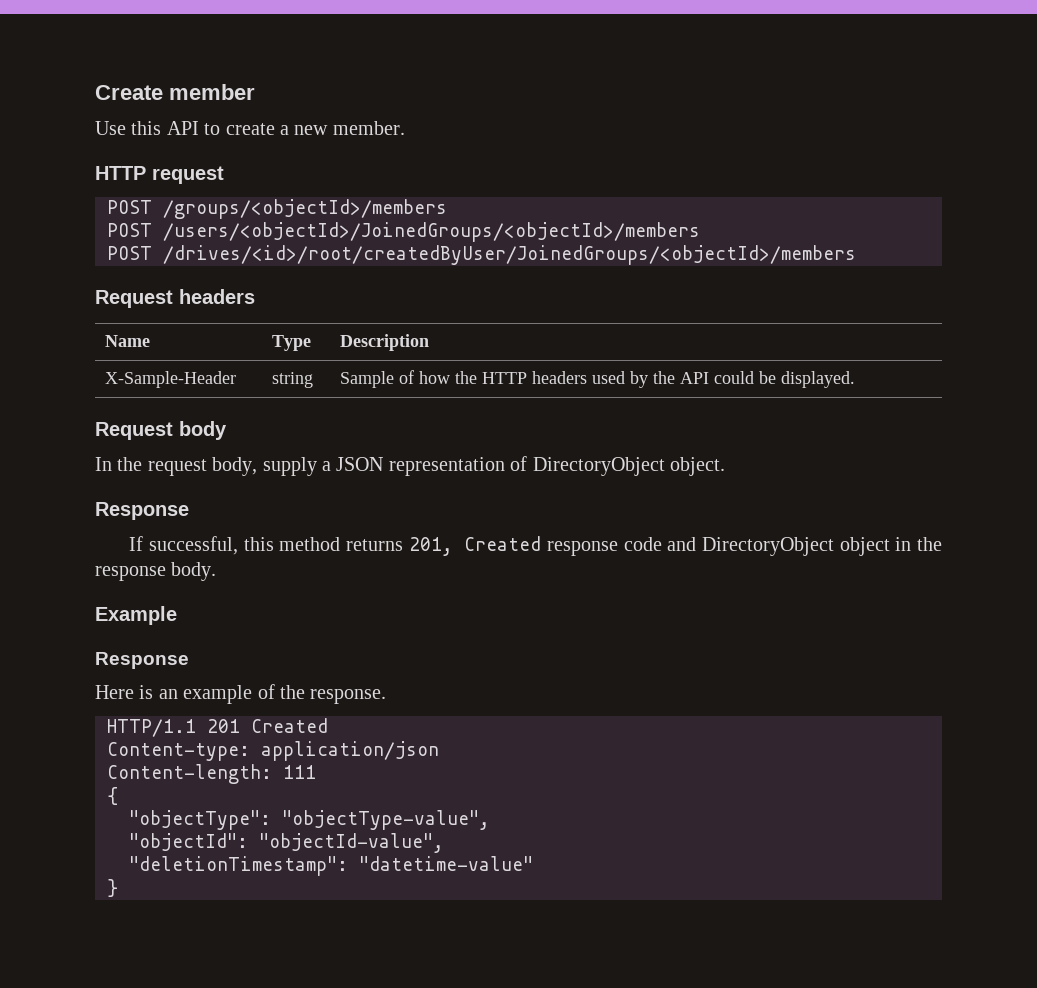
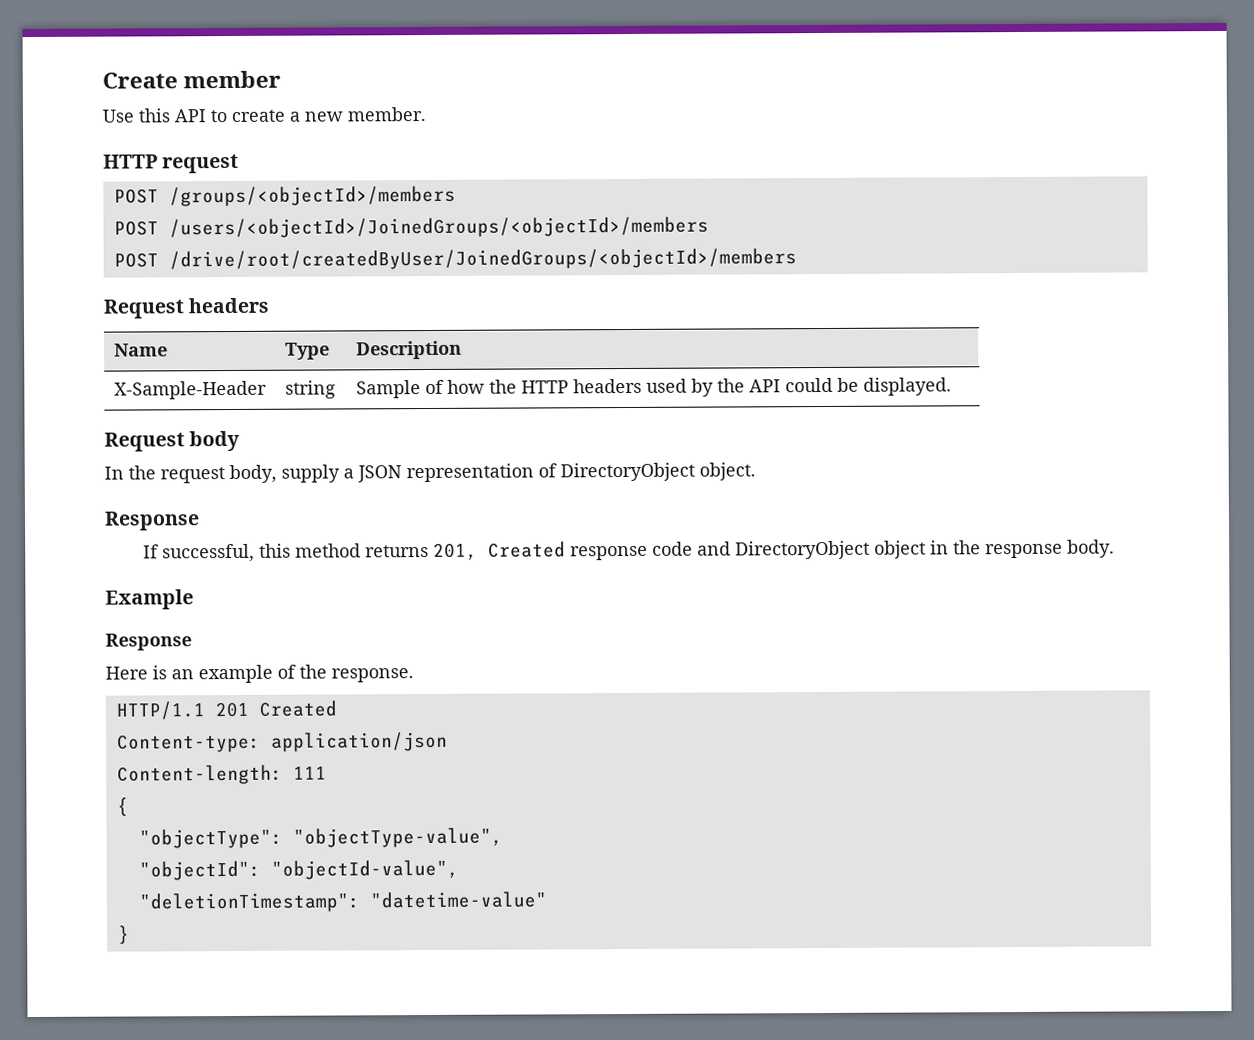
[163,245,856,265] /drives/<id>/root/createdByUser/JoinedGroups/<objectId>/members -> [168,248,797,271] /drive/root/createdByUser/JoinedGroups/<objectId>/members

